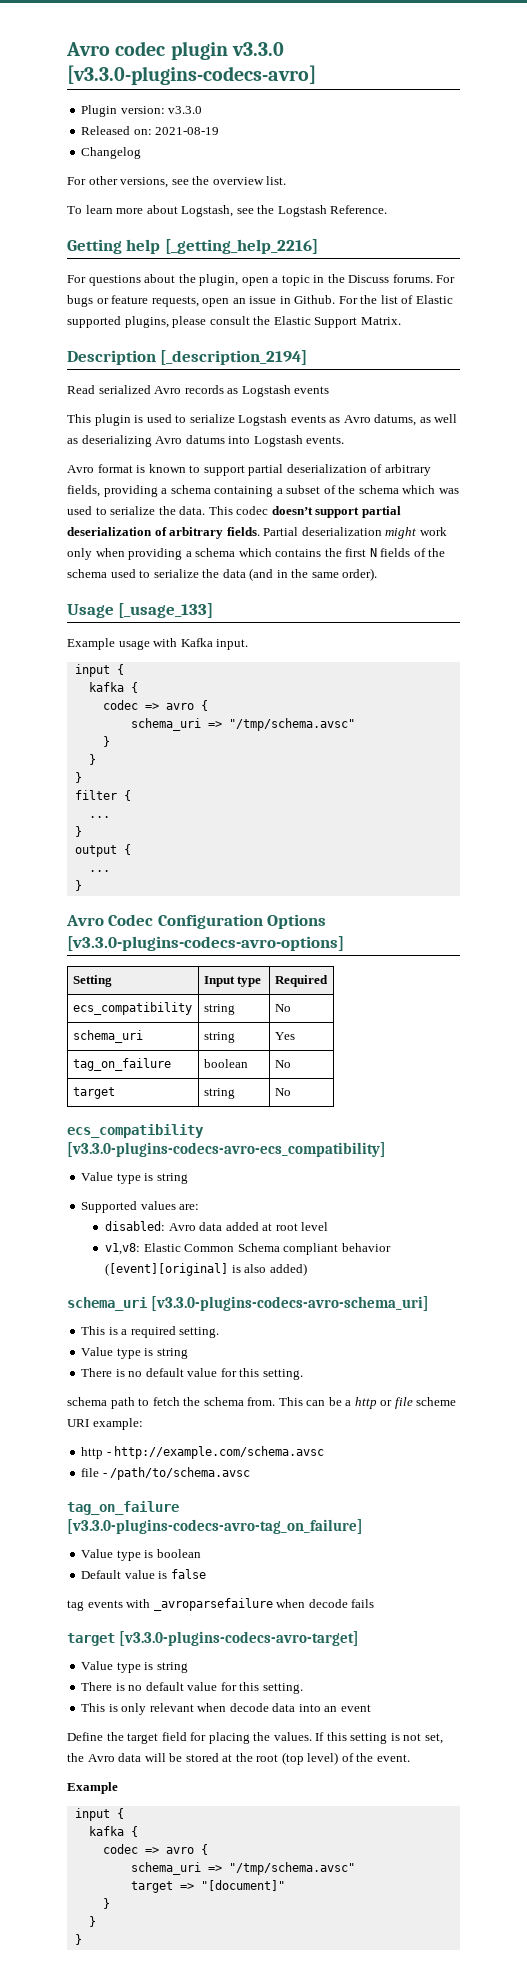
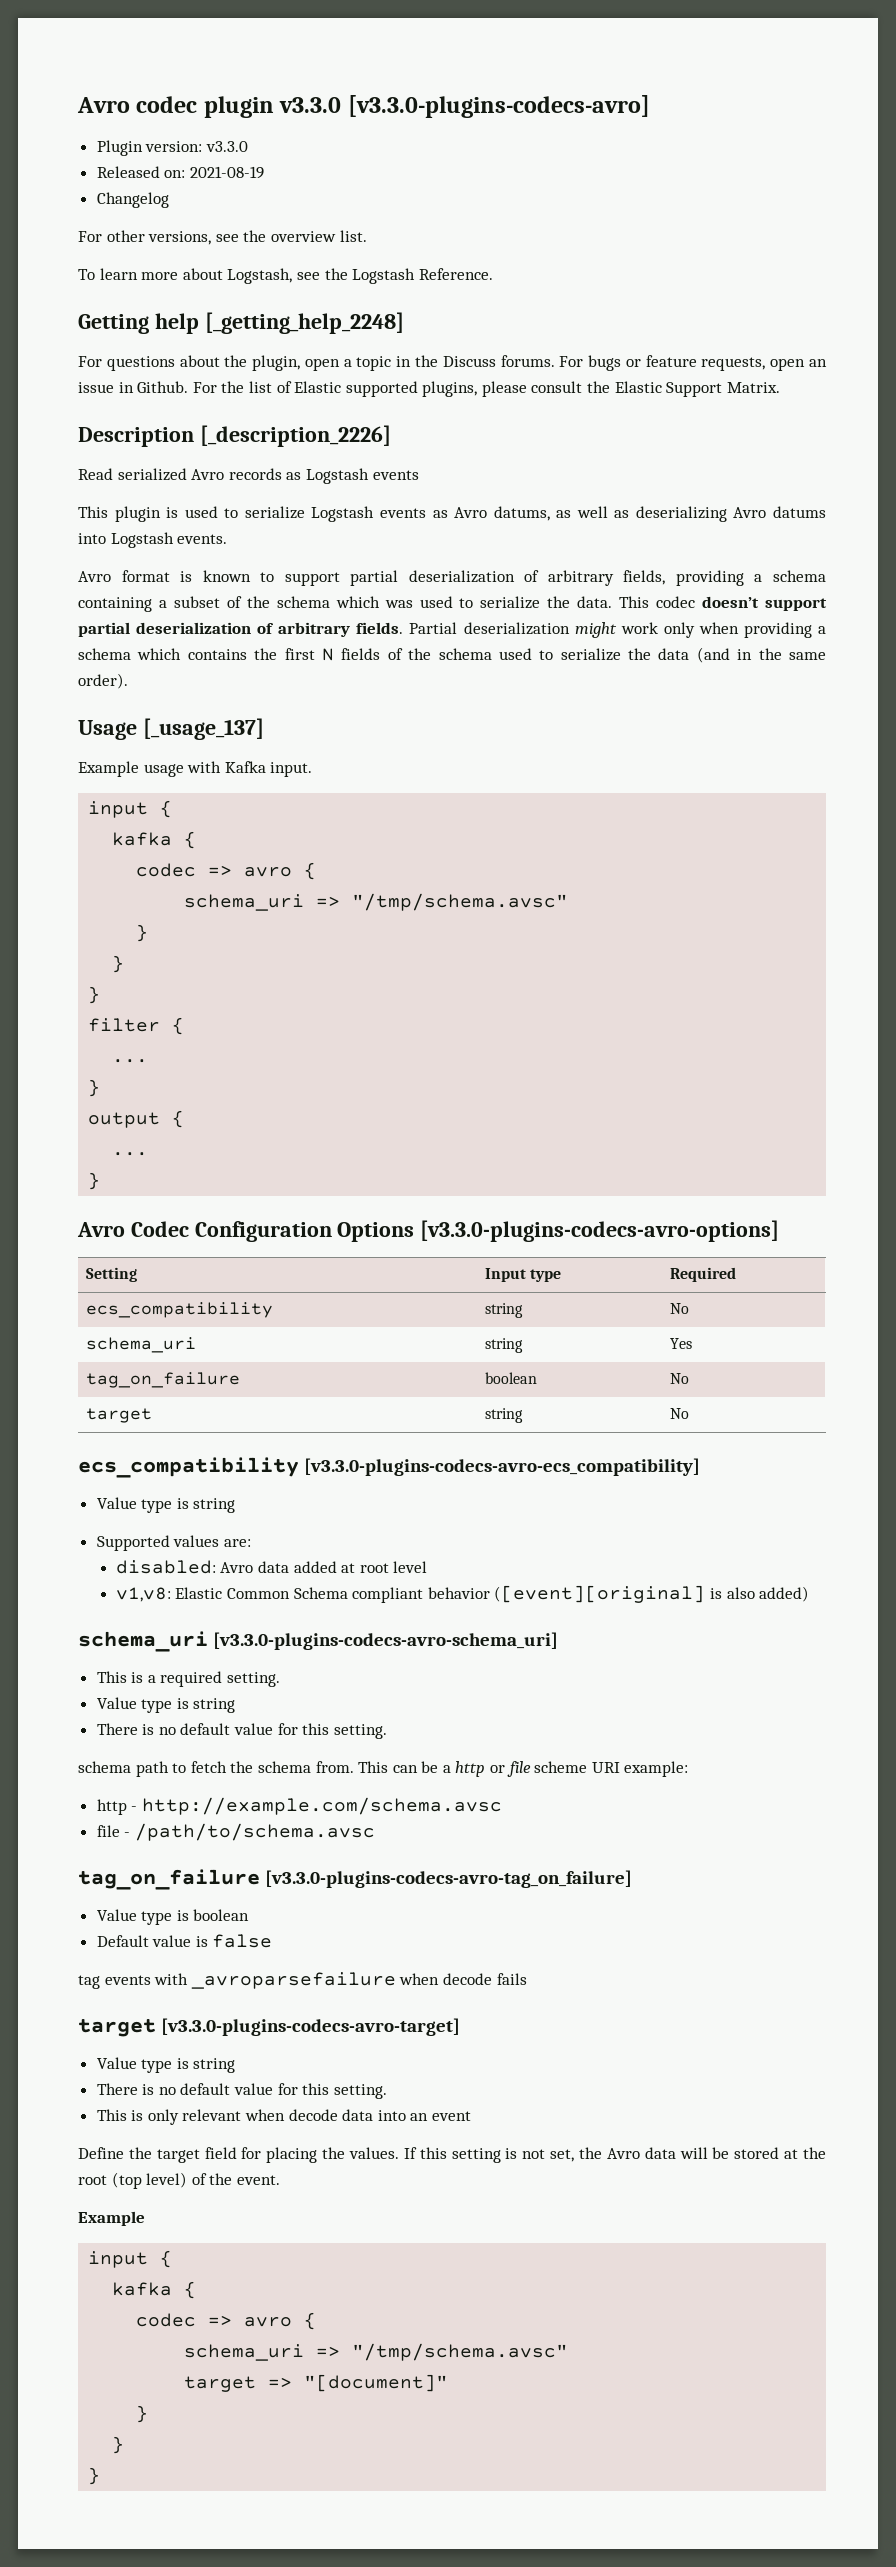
[164,239,318,254] [_getting_help_2216] -> [204,312,404,334] [_getting_help_2248]
[160,350,308,365] [_description_2194] -> [199,425,391,447] [_description_2226]
[118,603,214,618] [_usage_133] -> [142,718,264,740] [_usage_137]

